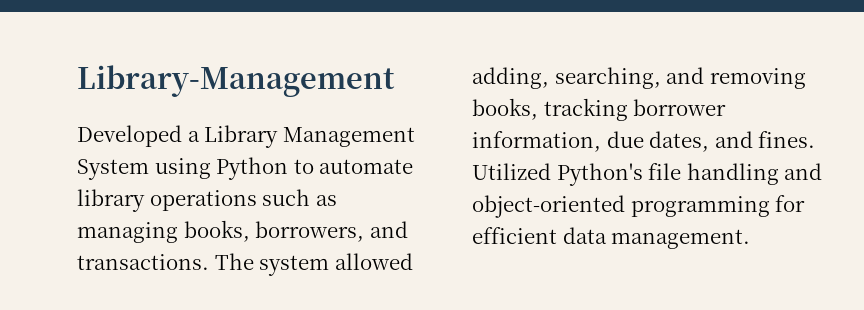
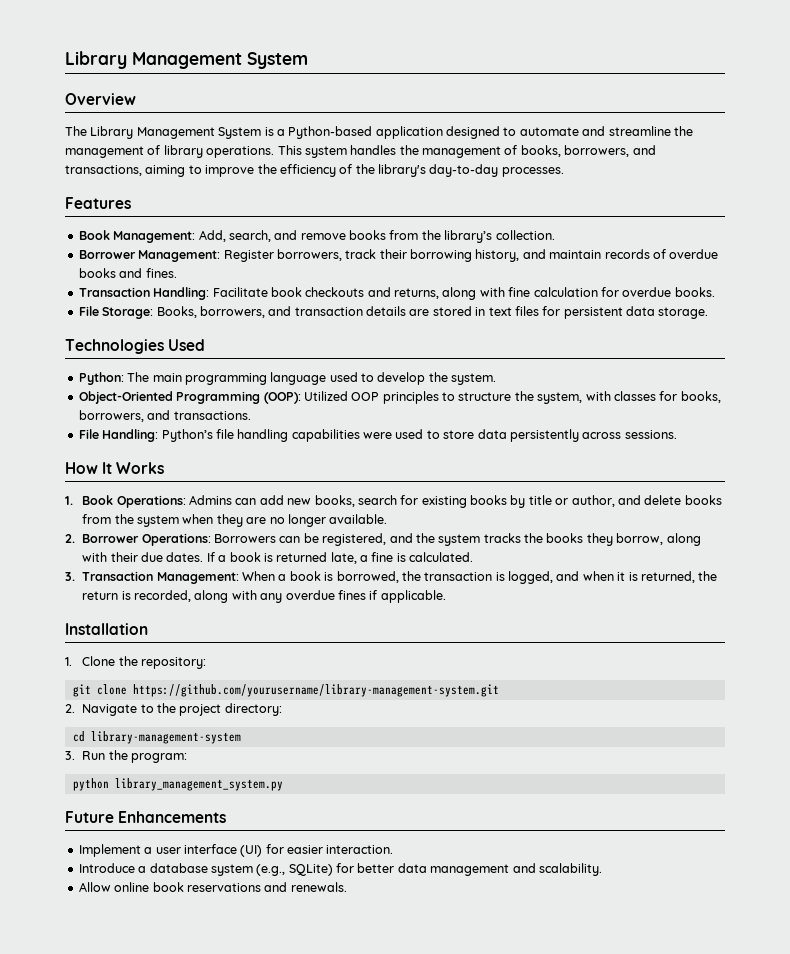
[77,65,395,97] [77,125,415,148] [77,157,414,180] [77,189,337,212] [77,220,408,243] [77,253,413,276] [472,67,806,89] [472,98,727,121] [472,131,816,152] [472,163,823,186] [472,195,806,218] [472,227,751,249] Library-Management // Developed a Library Management System using Python to automate library operations such as managing books, borrowers, and transactions. The system allowed adding, searching, and removing books, tracking borrower information, due dates, and fines. Utilized Python's file handling and object-oriented programming for efficient data management. -> [65,51,308,69] [65,93,136,105] [65,126,693,139] [65,145,656,158] [65,164,564,177] [65,197,131,209] [78,230,555,243] [78,249,719,262] [78,268,177,278] [78,287,715,300] [78,306,709,319] [65,339,206,354] [78,372,497,385] [78,391,721,404] [78,410,251,422] [78,429,677,442] [65,462,165,474] [65,495,722,508] [82,514,388,527] [65,533,701,546] [82,552,474,564] [65,571,718,584] [82,590,446,603] [65,623,148,635] [65,656,207,669] [72,684,499,697] [65,703,282,716] [72,731,241,744] [65,750,188,763] [72,778,283,791] [65,811,227,823] [78,844,394,857] [78,863,602,876] [78,882,347,892] Library Management System // Overview // The Library Management System is a Python-based application designed to automate and streamline the management of library operations. This system handles the management of books, borrowers, and transactions, aiming to improve the efficiency of the library's day-to-day processes. // Features // Book Management: Add, search, and remove books from the library’s collection. // Borrower Management: Register borrowers, track their borrowing history, and maintain records of overdue books and fines. // Transaction Handling: Facilitate book checkouts and returns, along with fine calculation for overdue books. // File Storage: Books, borrowers, and transaction details are stored in text files for persistent data storage. // Technologies Used // Python: The main programming language used to develop the system. // Object-Oriented Programming (OOP): Utilized OOP principles to structure the system, with classes for books, borrowers, and transactions. // File Handling: Python’s file handling capabilities were used to store data persistently across sessions. // How It Works // 1. Book Operations: Admins can add new books, search for existing books by title or author, and delete books from the system when they are no longer available. // 2. Borrower Operations: Borrowers can be registered, and the system tracks the books they borrow, along with their due dates. If a book is returned late, a fine is calculated. // 3. Transaction Management: When a book is borrowed, the transaction is logged, and when it is returned, the return is recorded, along with any overdue fines if applicable. // Installation // 1. Clone the repository: // git clone https://github.com/yourusername/library-management-system.git // 2. Navigate to the project directory: // cd library-management-system // 3. Run the program: // python library_management_system.py // Future Enhancements // Implement a user interface (UI) for easier interaction. // Introduce a database system (e.g., SQLite) for better data management and scalability. // Allow online book reservations and renewals.

